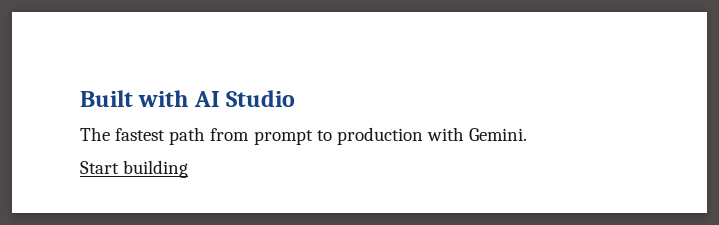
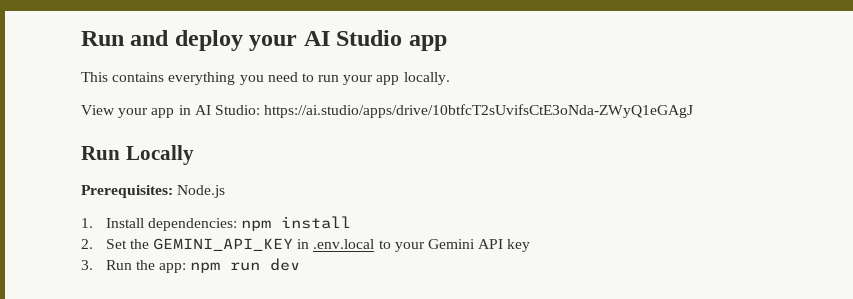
[80,90,296,107] [80,127,528,145] [80,160,189,178] Built with AI Studio // The fastest path from prompt to production with Gemini. // Start building -> [81,30,447,51] [81,72,450,85] [81,104,694,118] [81,145,194,165] [81,185,226,198] [81,216,351,231] [81,238,531,252] [81,258,301,273] Run and deploy your AI Studio app // This contains everything you need to run your app locally. // View your app in AI Studio: https://ai.studio/apps/drive/10btfcT2sUvifsCtE3oNda-ZWyQ1eGAgJ // Run Locally // Prerequisites: Node.js // 1. Install dependencies: npm install // 2. Set the GEMINI_API_KEY in .env.local to your Gemini API key // 3. Run the app: npm run dev

